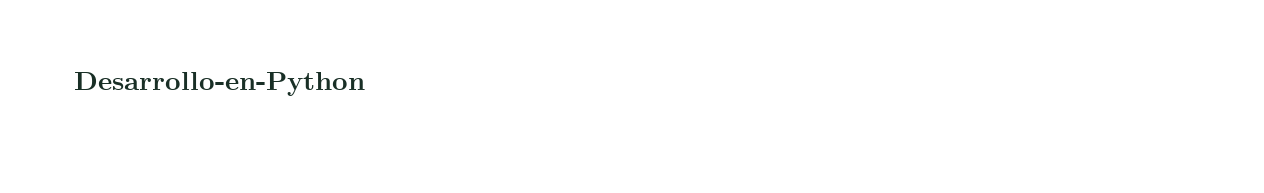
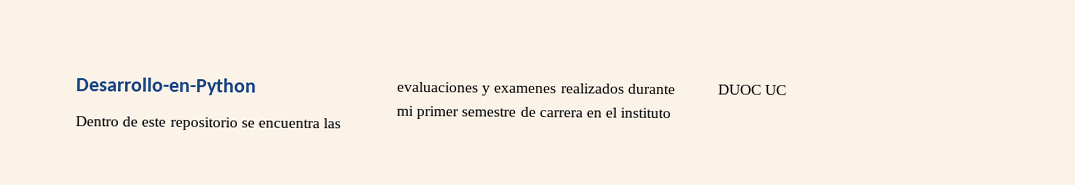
(365, 84) none -> [75,116,342,131] [397,81,676,96] [396,105,672,120] [717,84,788,96] // Dentro de este repositorio se encuentra las evaluaciones y examenes realizados durante mi primer semestre de carrera en el instituto DUOC UC

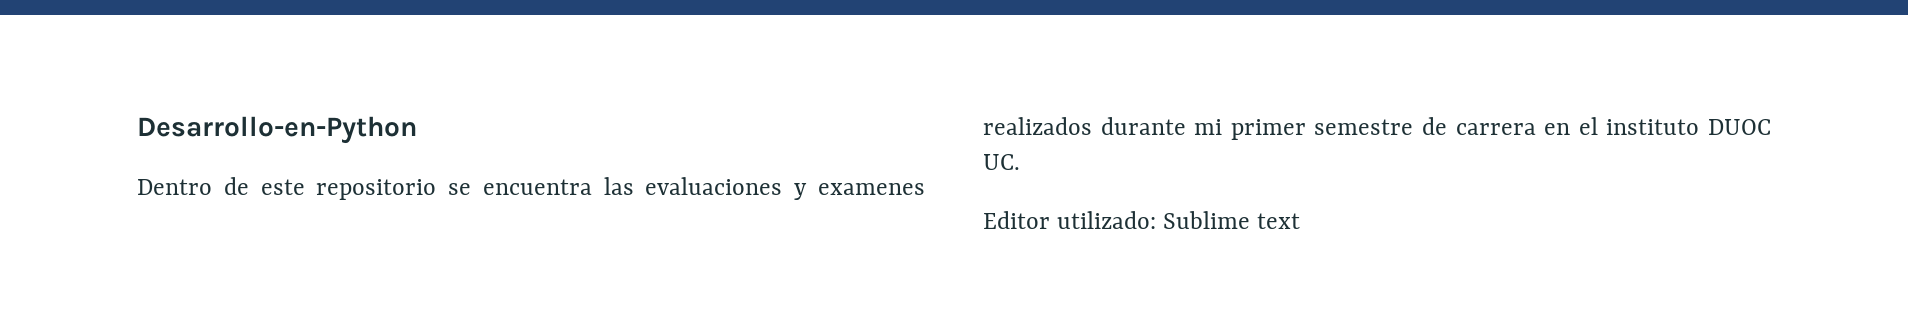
[764,84,788,96] UC -> [983,154,1020,170] [983,211,1301,229] UC. // Editor utilizado: Sublime text

